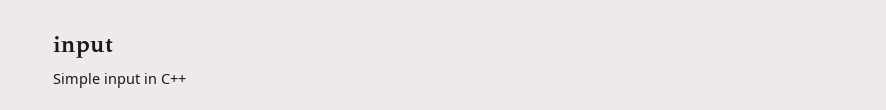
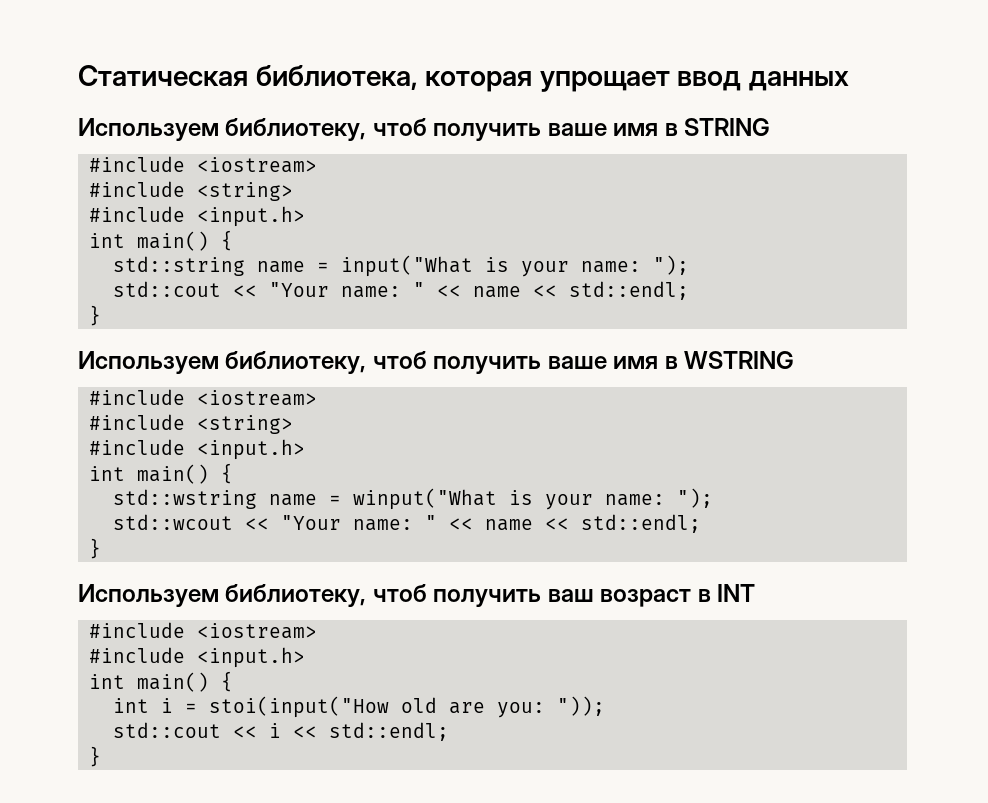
[53,36,113,58] [53,73,186,88] input // Simple input in C++ -> [78,65,849,92] [78,118,771,141] [89,156,318,173] [89,181,294,201] [89,206,306,227] [89,230,234,251] [113,255,690,277] [113,281,690,300] [89,305,102,326] [78,351,795,374] [89,389,318,406] [89,414,294,434] [89,439,306,460] [89,463,234,484] [113,488,714,510] [113,514,702,533] [89,538,102,559] [78,584,756,607] [89,622,318,639] [89,647,306,668] [89,671,234,692] [113,696,606,718] [113,722,450,741] [89,746,102,767] Статическая библиотека, которая упрощает ввод данных // Используем библиотеку, чтоб получить ваше имя в STRING // #include <iostream> // #include <string> // #include <input.h> // int main() { // std::string name = input("What is your name: "); // std::cout << "Your name: " << name << std::endl; // } // Используем библиотеку, чтоб получить ваше имя в WSTRING // #include <iostream> // #include <string> // #include <input.h> // int main() { // std::wstring name = winput("What is your name: "); // std::wcout << "Your name: " << name << std::endl; // } // Используем библиотеку, чтоб получить ваш возраст в INT // #include <iostream> // #include <input.h> // int main() { // int i = stoi(input("How old are you: ")); // std::cout << i << std::endl; // }

